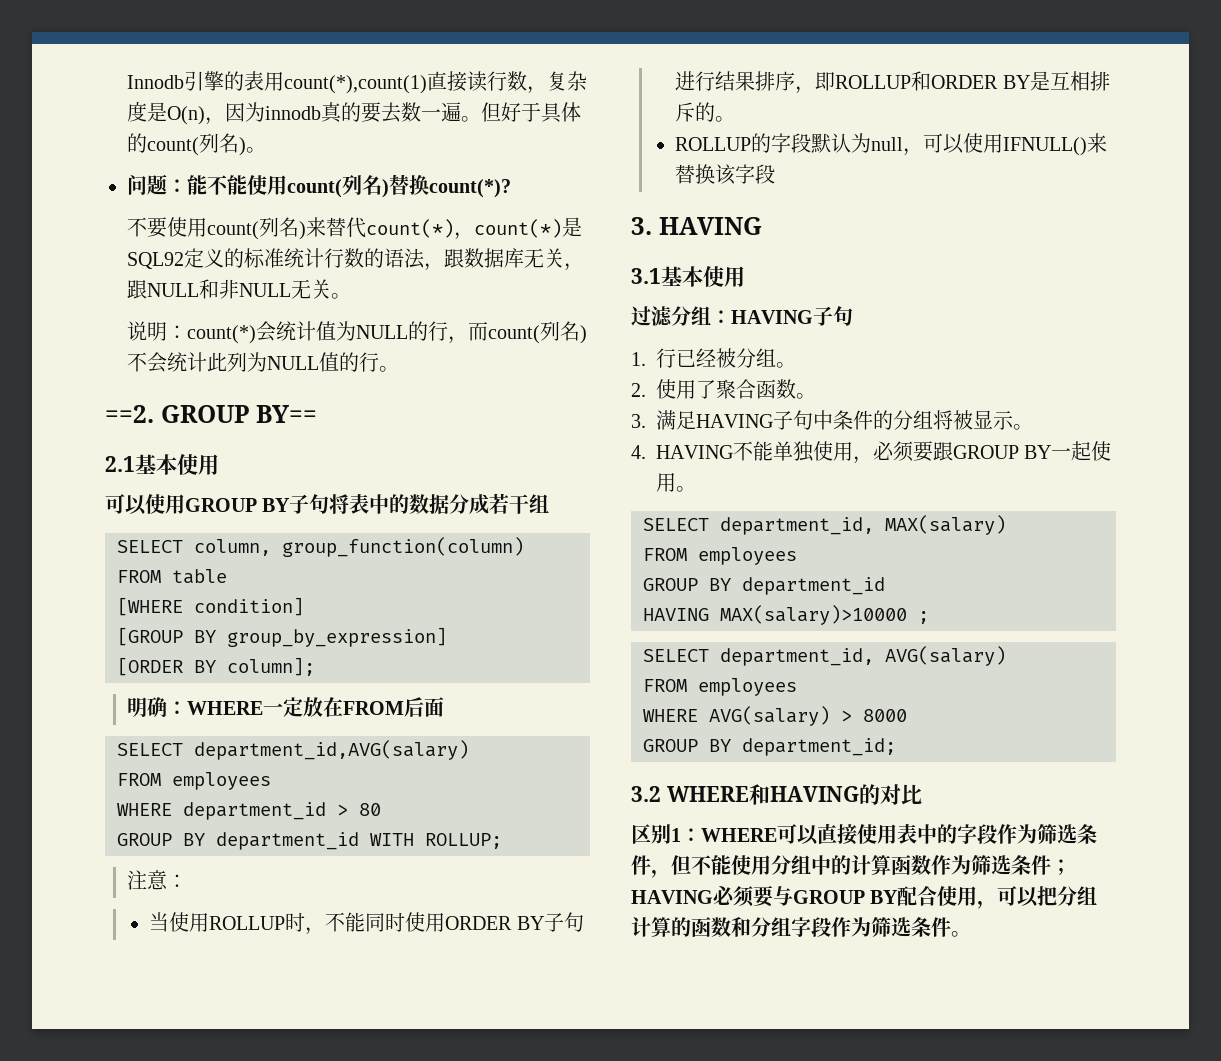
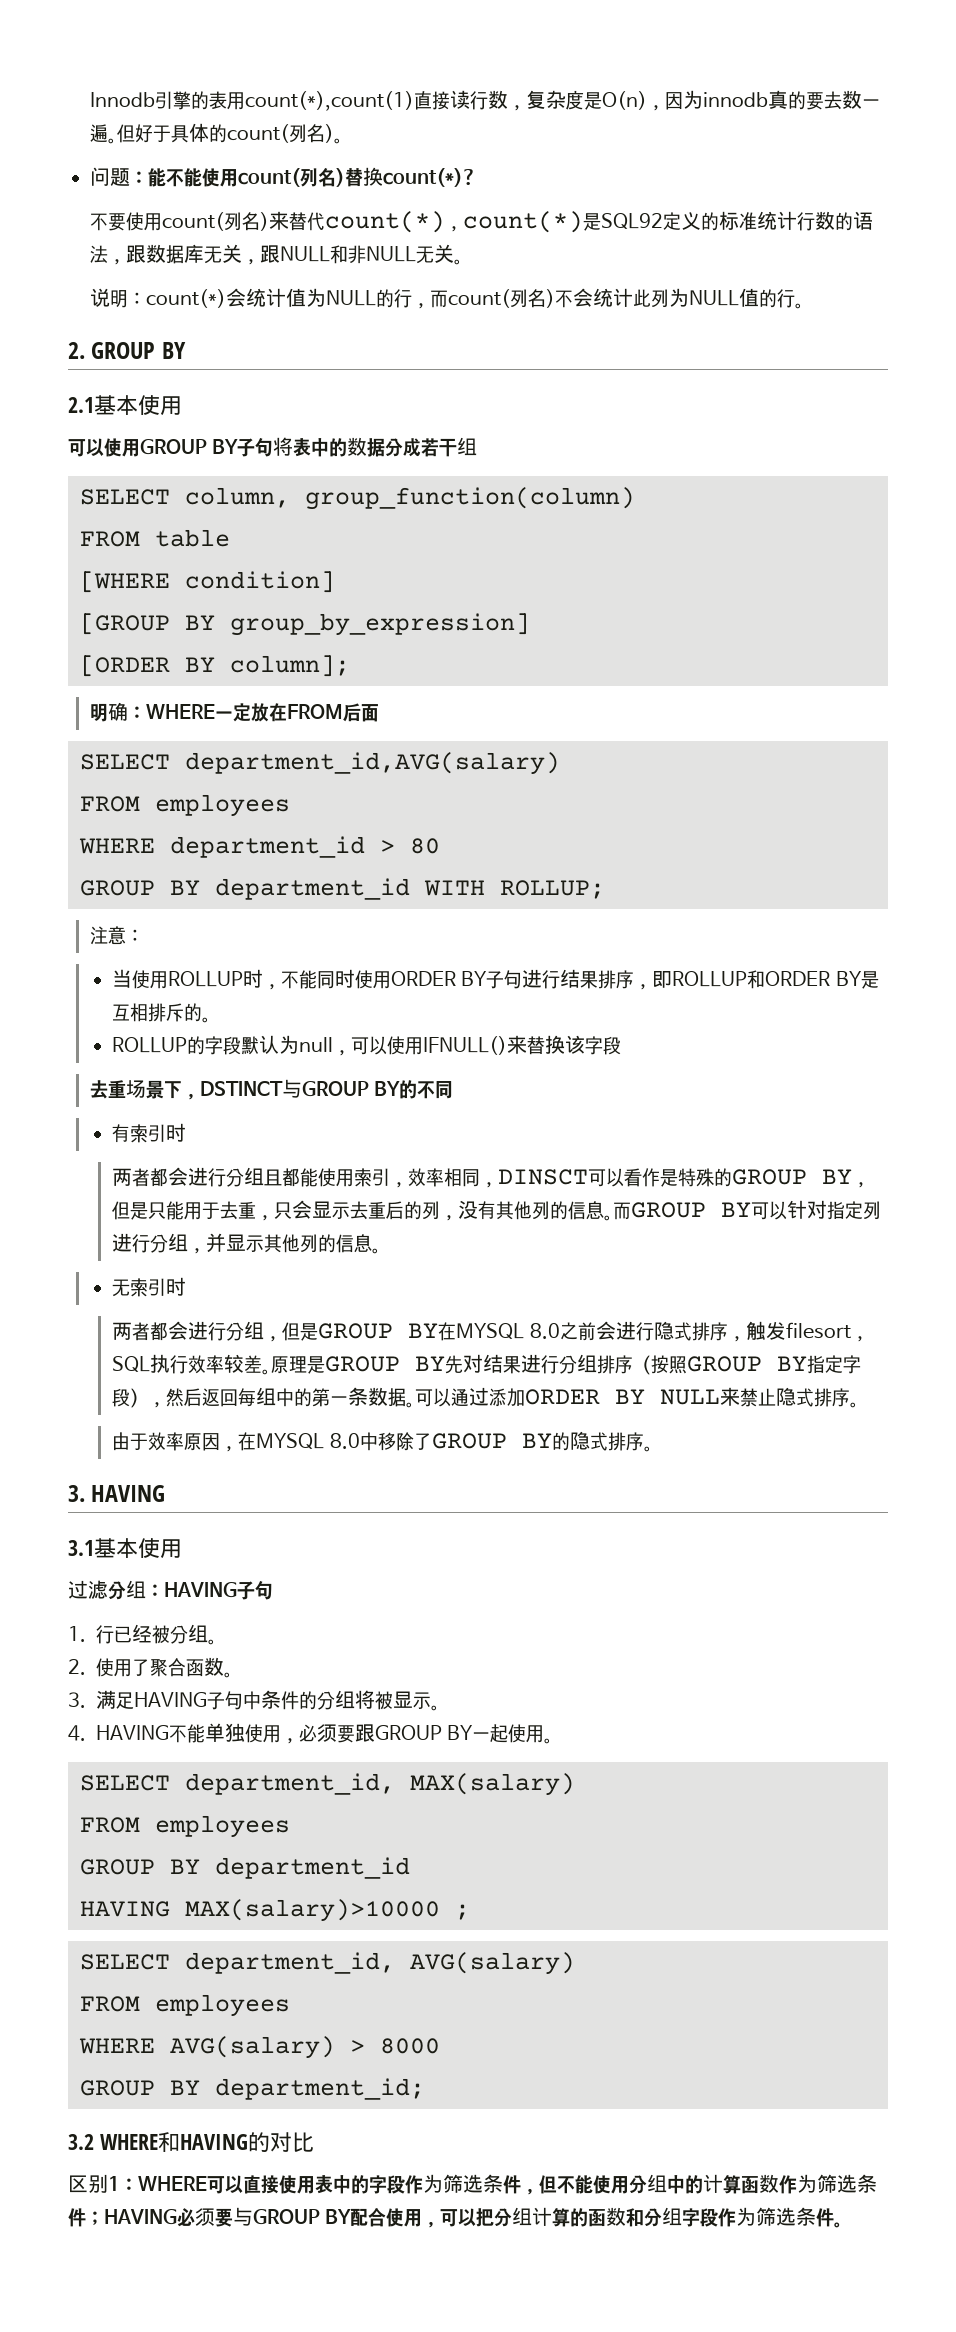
[105,405,318,423] ==2. GROUP BY== -> [68,342,186,359] 2. GROUP BY
(776, 174) none -> [90,1079,454,1100] [112,1123,187,1143] [112,1167,871,1188] [112,1200,882,1221] [112,1233,382,1254] [112,1277,187,1297] [112,1321,869,1342] [112,1354,862,1375] [112,1387,860,1408] [112,1431,653,1452] // 去重场景下，DSTINCT与GROUP BY的不同 // 有索引时 // 两者都会进行分组且都能使用索引，效率相同，DINSCT可以看作是特殊的GROUP BY，但是只能用于去重，只会显示去重后的列，没有其他列的信息。而GROUP BY可以针对指定列进行分组，并显示其他列的信息。 // 无索引时 // 两者都会进行分组，但是GROUP BY在MYSQL 8.0之前会进行隐式排序，触发filesort，SQL执行效率较差。原理是GROUP BY先对结果进行分组排序（按照GROUP BY指定字段），然后返回每组中的第一条数据。可以通过添加ORDER BY NULL来禁止隐式排序。 // 由于效率原因，在MYSQL 8.0中移除了GROUP BY的隐式排序。

